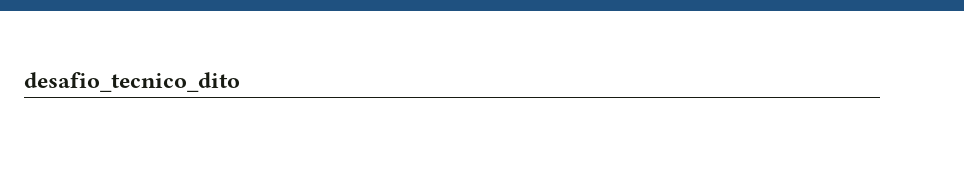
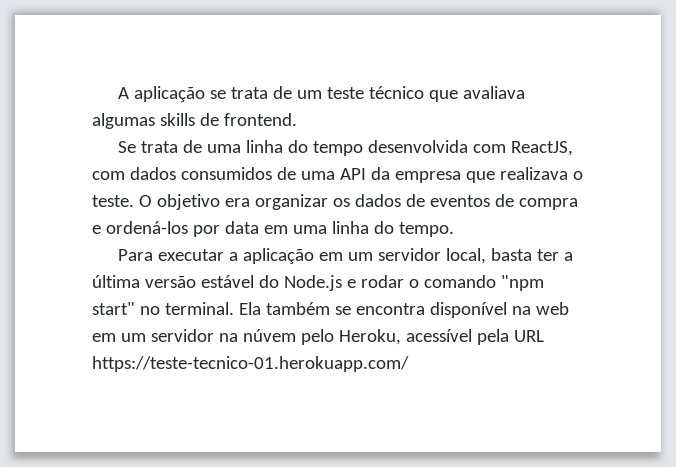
[24,72,240,92] desafio_tecnico_dito -> [118,86,526,102] [92,113,297,129] [118,140,574,156] [92,167,583,183] [92,194,578,210] [92,221,454,237] [118,248,574,264] [92,275,544,291] [92,302,569,318] [92,329,544,345] [92,356,409,372] A aplicação se trata de um teste técnico que avaliava algumas skills de frontend. // Se trata de uma linha do tempo desenvolvida com ReactJS, com dados consumidos de uma API da empresa que realizava o teste. O objetivo era organizar os dados de eventos de compra e ordená-los por data em uma linha do tempo. // Para executar a aplicação em um servidor local, basta ter a última versão estável do Node.js e rodar o comando "npm start" no terminal. Ela também se encontra disponível na web em um servidor na núvem pelo Heroku, acessível pela URL https://teste-tecnico-01.herokuapp.com/

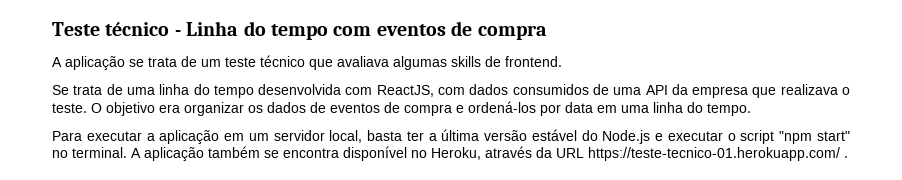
(118, 93) none -> [52,21,547,40] Teste técnico - Linha do tempo com eventos de compra //
[360,275,496,288] rodar o comando -> [667,130,775,144] executar o script
[238,302,261,315] Ela -> [131,147,204,161] A aplicação
[511,302,569,315] [92,329,509,345] na web em um servidor na núvem pelo Heroku, acessível pela -> [411,146,552,160] no Heroku, através da
(409, 364) none -> [844,156,848,158] .

